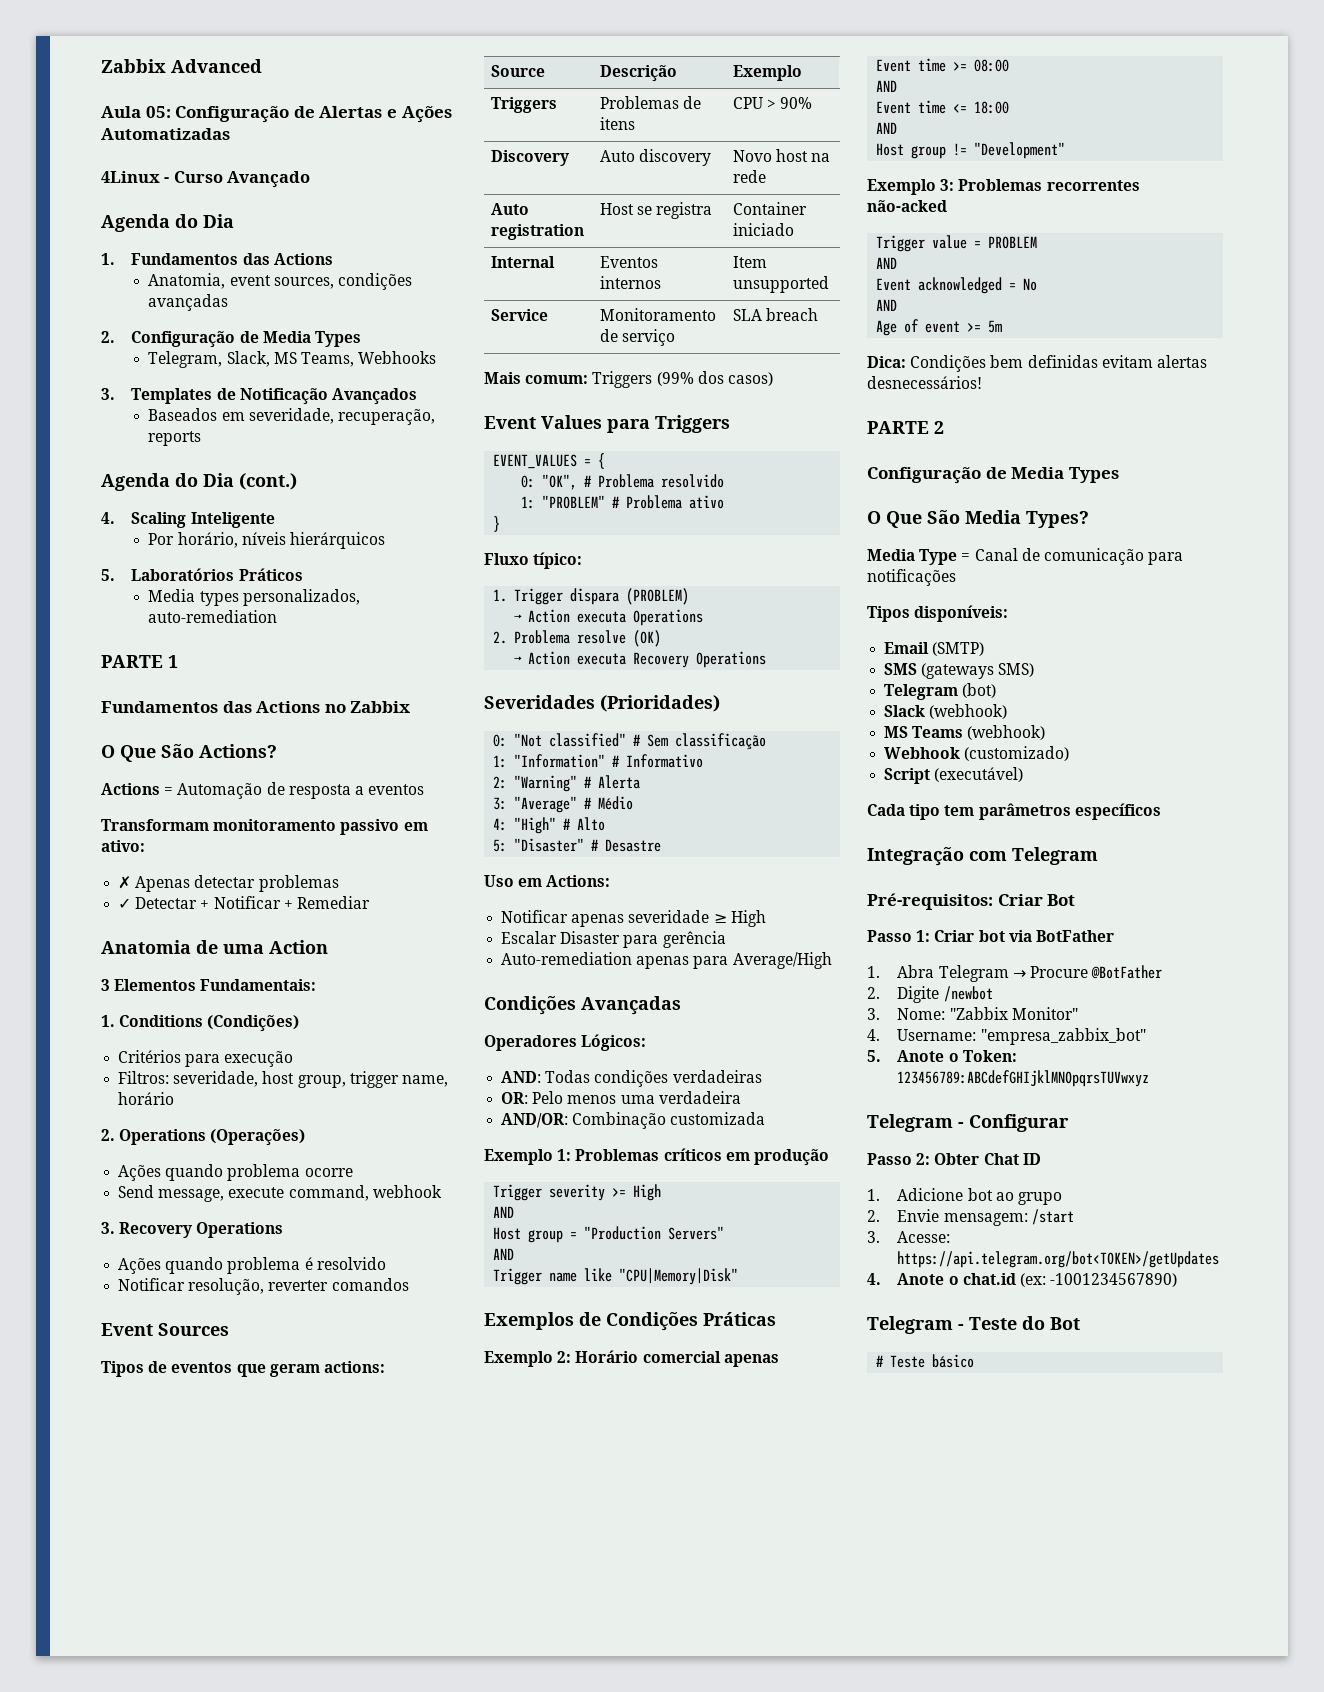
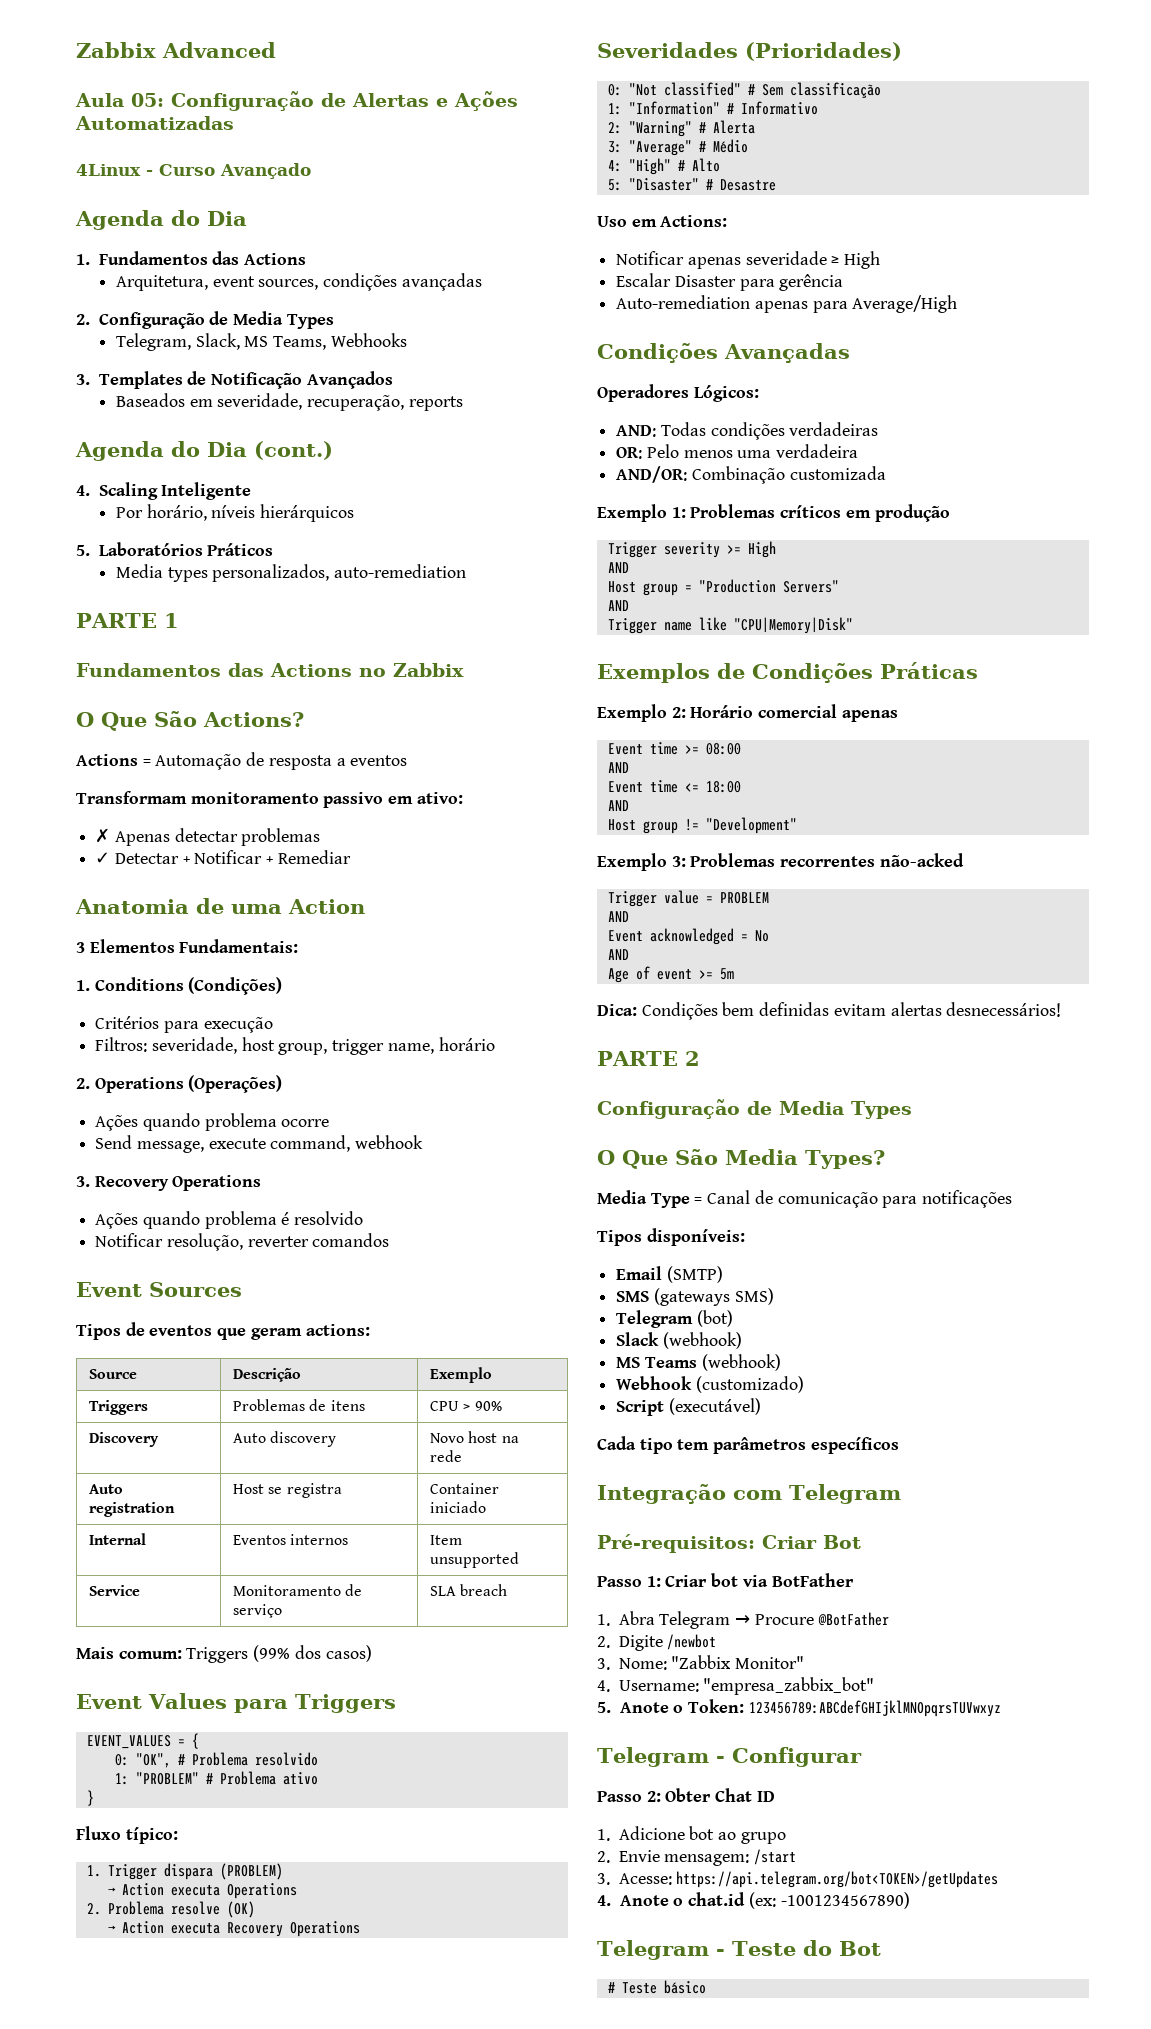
[148,273,226,289] Anatomia, -> [115,275,208,291] Arquitetura,

